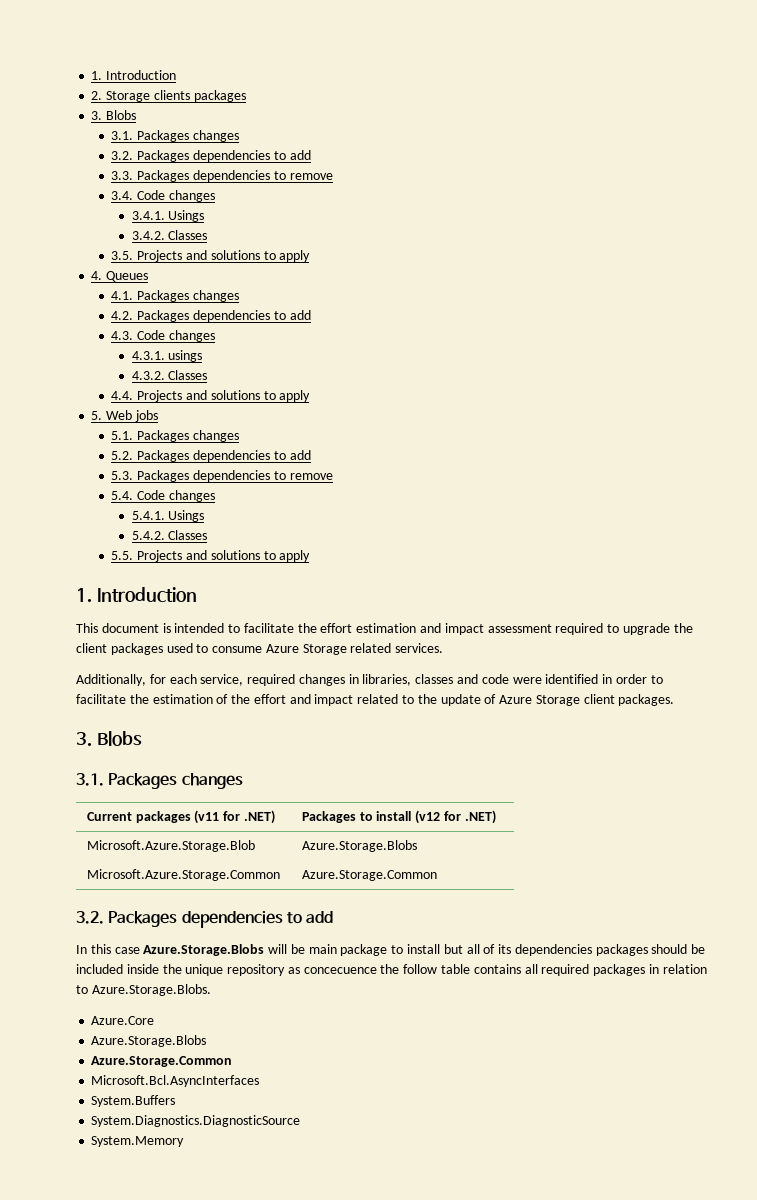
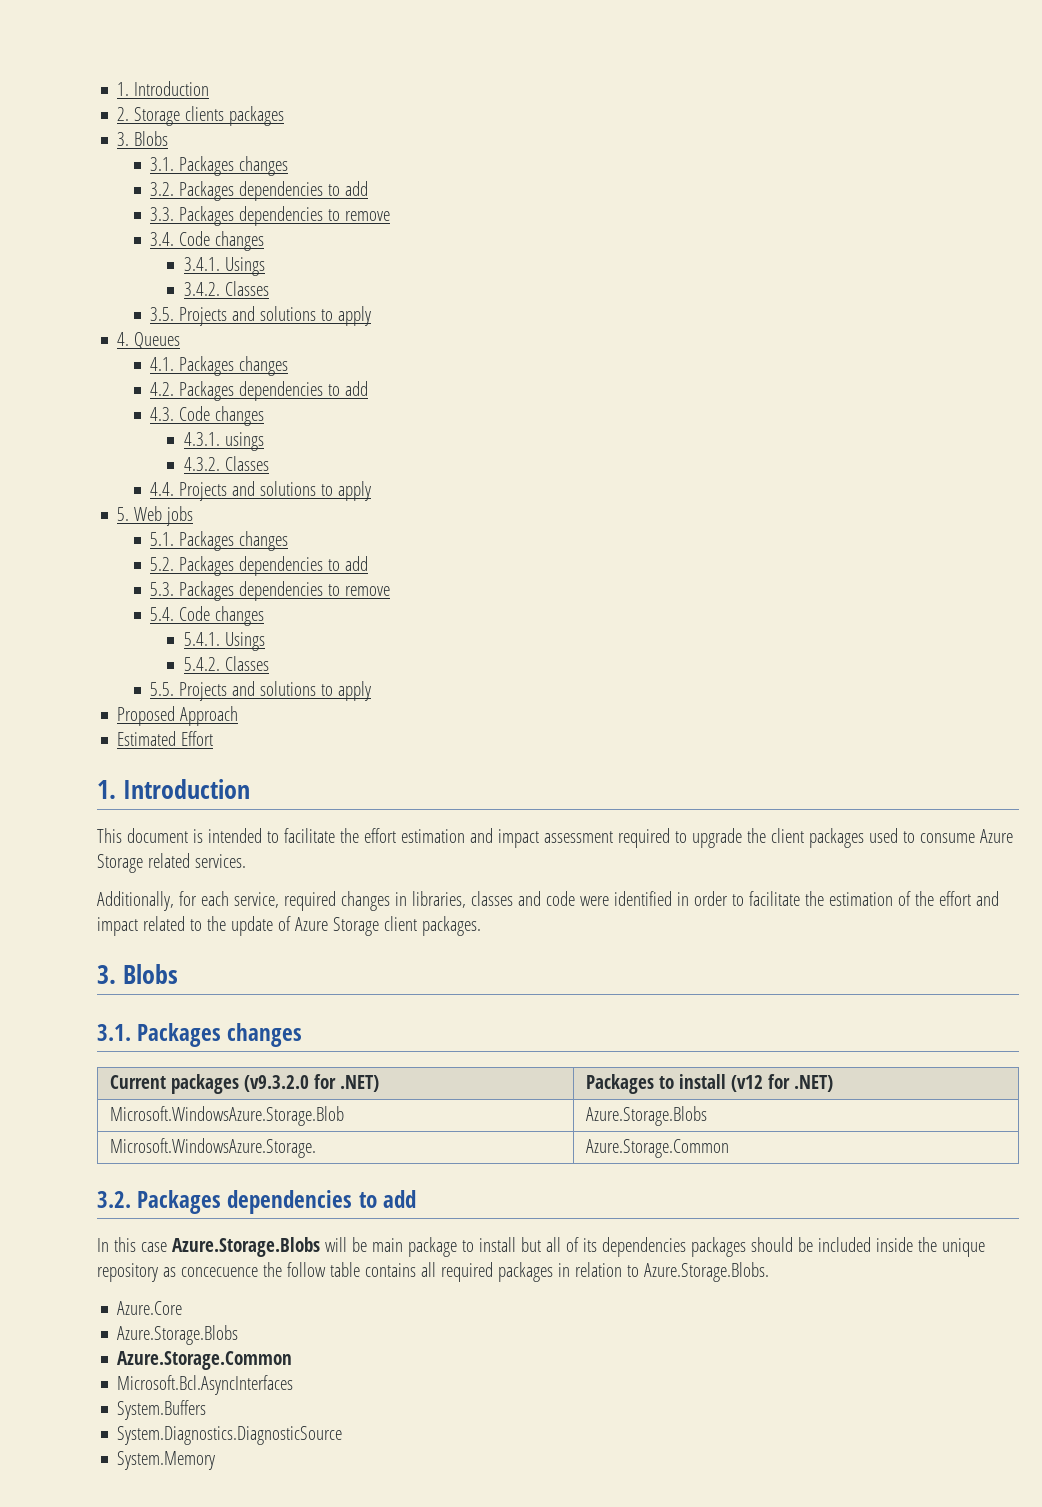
(311, 556) none -> [117,706,239,726] [117,731,214,746] // Proposed Approach // Estimated Effort
[194,810,220,824] (v11 -> [244,1075,310,1092] (v9.3.2.0
[86,840,255,852] [301,840,417,852] [86,869,280,881] Microsoft.Azure.Storage.Blob | Azure.Storage.Blobs // Microsoft.Azure.Storage.Common -> [110,1106,345,1126] [586,1106,708,1126] [110,1138,317,1158] Microsoft.WindowsAzure.Storage.Blob | Azure.Storage.Blobs // Microsoft.WindowsAzure.Storage.

